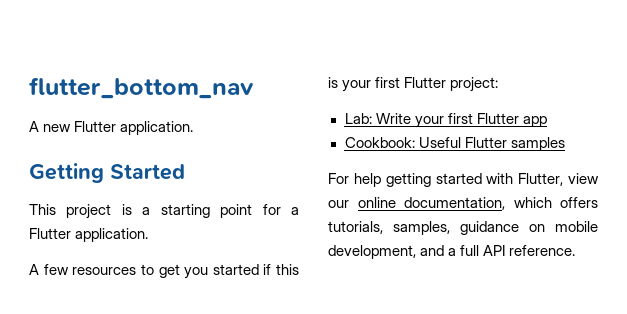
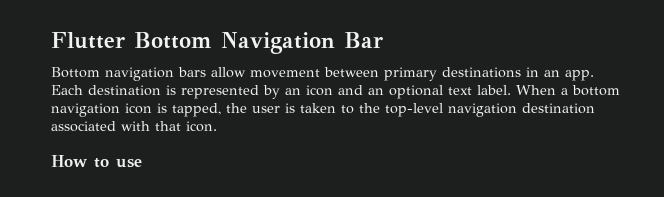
[29,77,254,99] [29,121,194,135] [29,163,185,183] [29,204,300,219] [29,228,149,242] [29,264,299,279] [328,77,499,92] [344,113,547,128] [344,137,565,151] [328,173,599,187] [328,197,598,210] [328,221,598,235] [328,245,576,259] flutter_bottom_nav // A new Flutter application. // Getting Started // This project is a starting point for a Flutter application. // A few resources to get you started if this is your first Flutter project: // Lab: Write your first Flutter app // Cookbook: Useful Flutter samples // For help getting started with Flutter, view our online documentation, which offers tutorials, samples, guidance on mobile development, and a full API reference. -> [51,32,383,54] [51,67,594,81] [51,85,620,99] [51,103,595,117] [51,121,217,132] [51,155,142,168] Flutter Bottom Navigation Bar // Bottom navigation bars allow movement between primary destinations in an app. Each destination is represented by an icon and an optional text label. When a bottom navigation icon is tapped, the user is taken to the top-level navigation destination associated with that icon. // How to use

